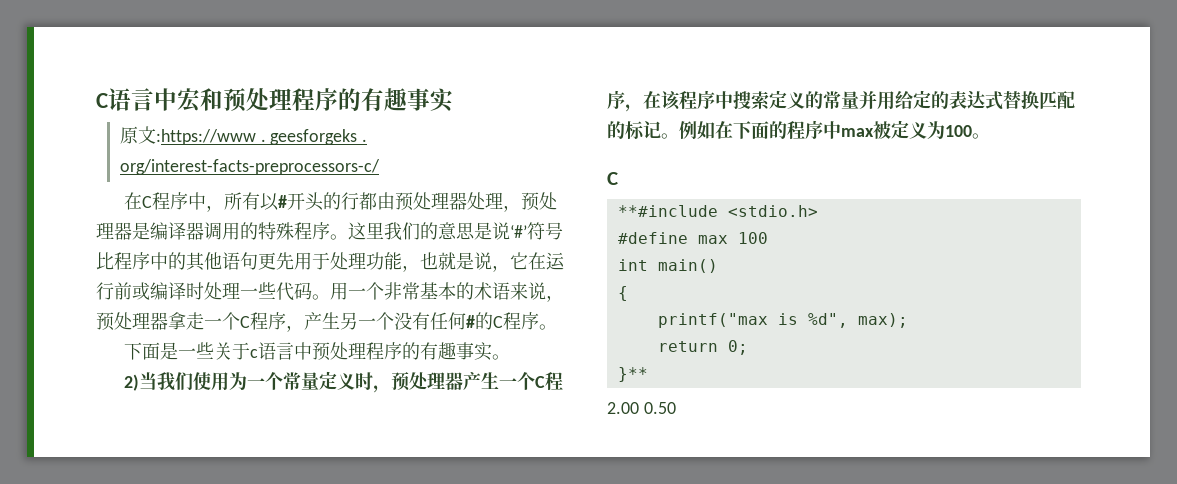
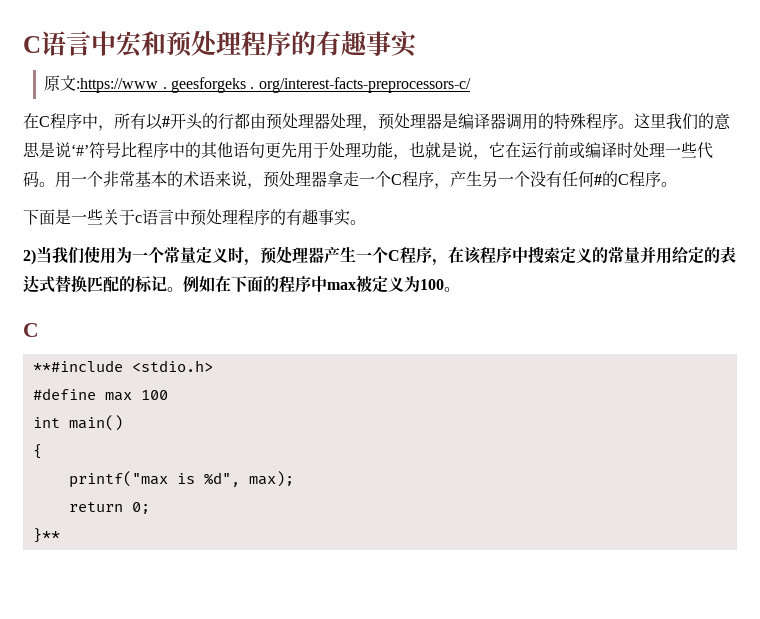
[607,402,676,414] // 2.00 0.50 -> (60, 535) none

